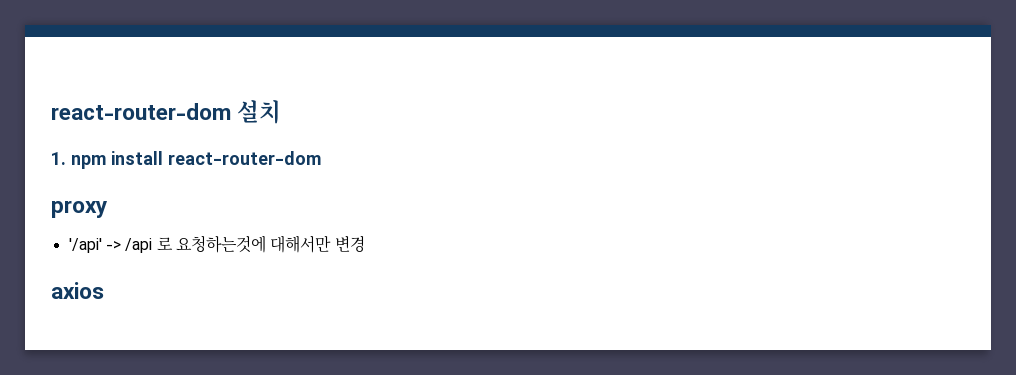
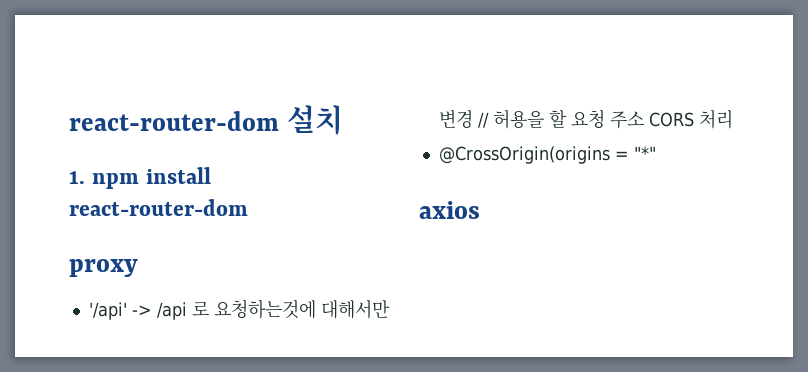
(365, 243) none -> [477,109,733,129] [438,146,656,164] // 허용을 할 요청 주소 CORS 처리 // @CrossOrigin(origins = "*"

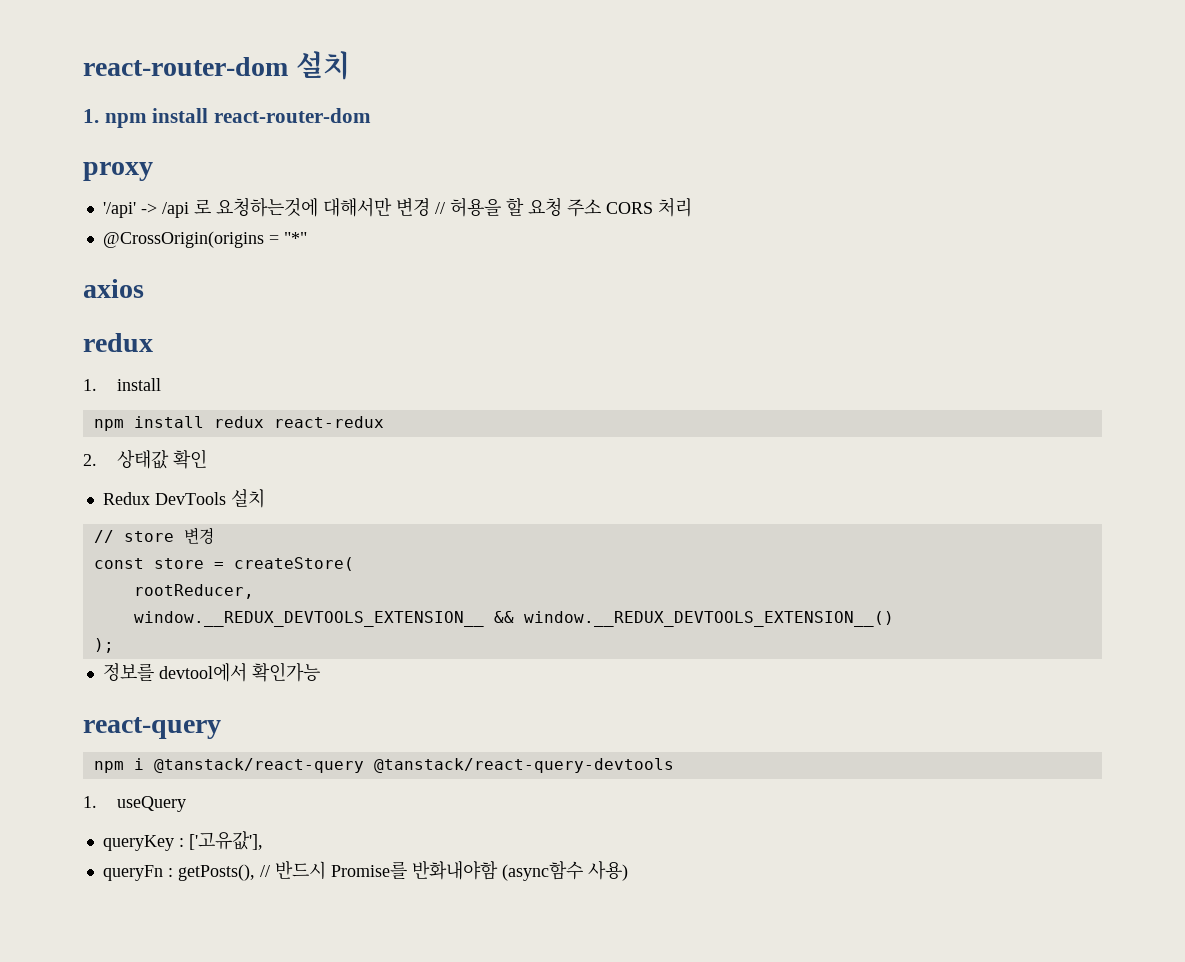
(480, 210) none -> [83,333,153,352] [83,378,162,391] [93,416,384,431] [83,449,208,469] [102,489,265,508] [93,527,214,544] [93,557,354,571] [133,584,254,599] [133,611,894,627] [93,638,114,653] [102,662,320,682] [83,717,221,739] [93,758,674,773] [83,796,187,812] [102,831,263,851] [102,861,628,881] // redux // 1. install // npm install redux react-redux // 2. 상태값 확인 // Redux DevTools 설치 // // store 변경 // const store = createStore( // rootReducer, // window.__REDUX_DEVTOOLS_EXTENSION__ && window.__REDUX_DEVTOOLS_EXTENSION__() // ); // 정보를 devtool에서 확인가능 // react-query // npm i @tanstack/react-query @tanstack/react-query-devtools // 1. useQuery // queryKey : ['고유값'], // queryFn : getPosts(), // 반드시 Promise를 반화내야함 (async함수 사용)

